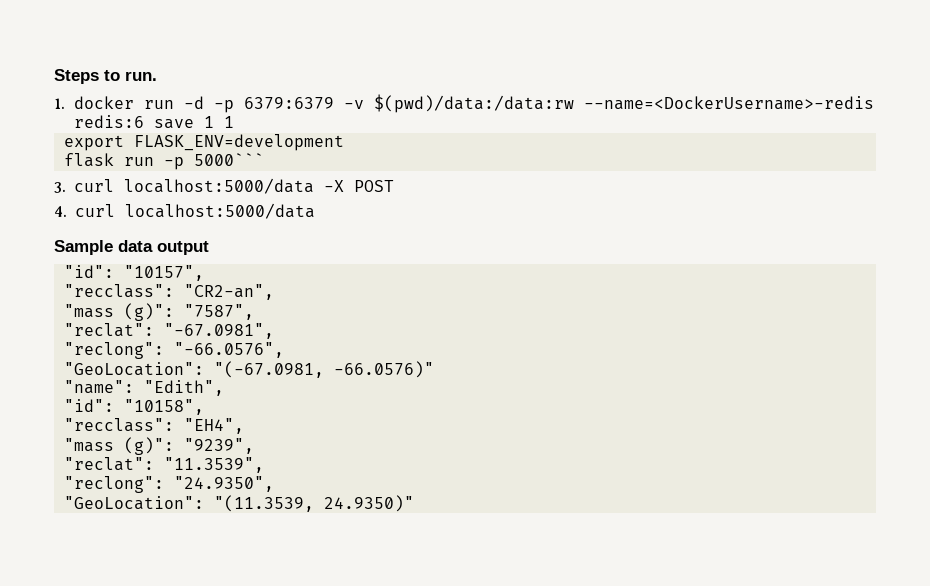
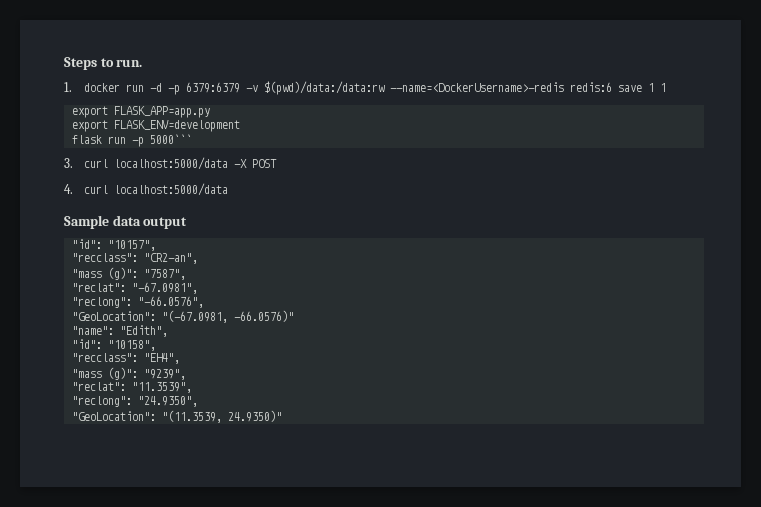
(235, 122) none -> [71,106,210,118] // export FLASK_APP=app.py

